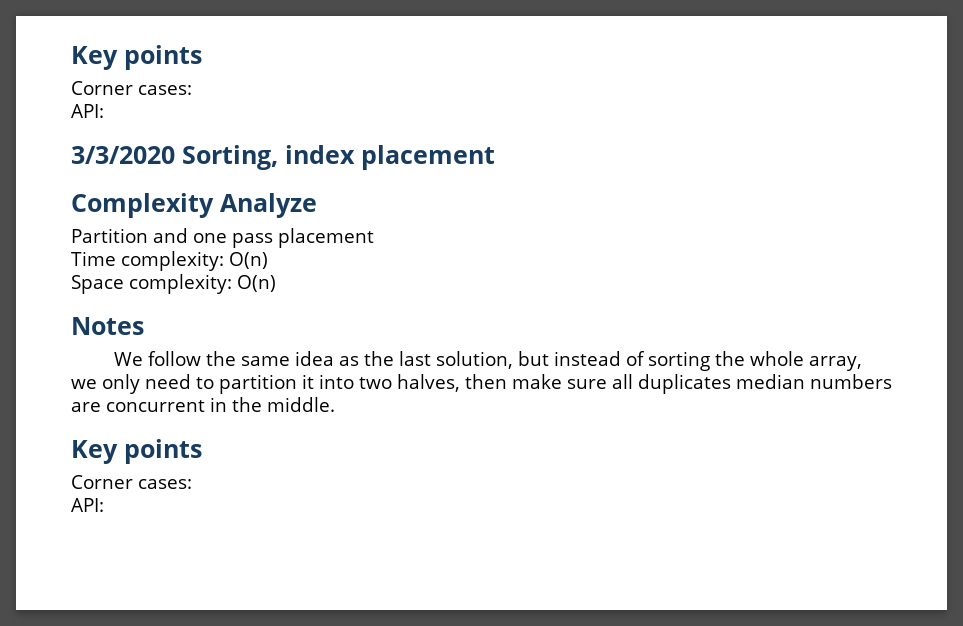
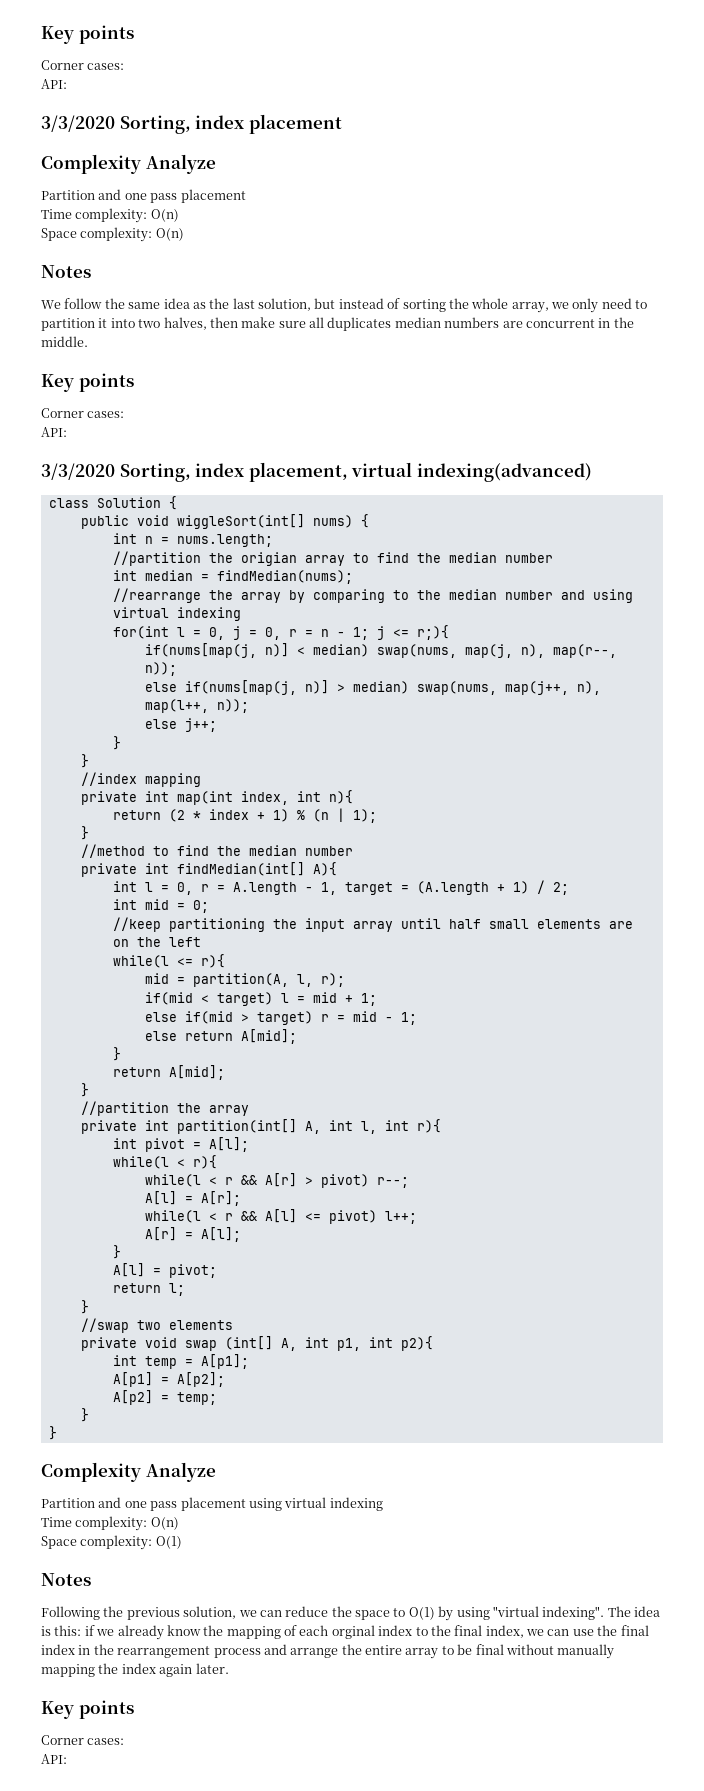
(104, 505) none -> [41,462,592,482] [48,496,177,510] [80,514,369,529] [112,533,273,547] [112,551,553,566] [112,570,353,584] [112,588,633,603] [112,607,241,621] [112,625,449,640] [144,643,617,658] [144,662,177,676] [144,680,601,695] [144,699,249,713] [144,718,217,732] [112,736,121,750] [80,754,89,768] [80,772,201,787] [80,790,353,805] [112,808,377,823] [80,826,89,840] [80,844,353,858] [80,862,337,877] [112,880,569,895] [112,899,209,913] [112,917,633,932] [112,937,201,947] [112,954,225,968] [144,973,345,987] [144,992,377,1006] [144,1011,417,1025] [144,1029,297,1044] [112,1047,121,1061] [112,1065,225,1080] [80,1083,89,1097] [80,1101,249,1116] [80,1119,441,1134] [112,1137,249,1152] [112,1155,217,1169] [144,1173,409,1188] [144,1191,241,1206] [144,1209,417,1224] [144,1227,241,1242] [112,1245,121,1259] [112,1263,217,1278] [112,1283,185,1296] [80,1300,89,1314] [80,1318,233,1333] [80,1336,433,1351] [112,1354,249,1369] [112,1372,225,1387] [112,1390,217,1405] [80,1408,89,1422] [48,1426,57,1440] [41,1462,216,1482] [41,1497,383,1511] [41,1516,179,1531] [41,1535,182,1550] [41,1573,91,1586] [41,1606,660,1621] [41,1625,649,1640] [41,1644,615,1659] [41,1663,229,1677] [41,1700,134,1719] [41,1735,125,1745] [41,1754,67,1764] // 3/3/2020 Sorting, index placement, virtual indexing(advanced) // class Solution { // public void wiggleSort(int[] nums) { // int n = nums.length; // //partition the origian array to find the median number // int median = findMedian(nums); // //rearrange the array by comparing to the median number and using virtual indexing // for(int l = 0, j = 0, r = n - 1; j <= r;){ // if(nums[map(j, n)] < median) swap(nums, map(j, n), map(r--, n)); // else if(nums[map(j, n)] > median) swap(nums, map(j++, n), map(l++, n)); // else j++; // } // } // //index mapping // private int map(int index, int n){ // return (2 * index + 1) % (n | 1); // } // //method to find the median number // private int findMedian(int[] A){ // int l = 0, r = A.length - 1, target = (A.length + 1) / 2; // int mid = 0; // //keep partitioning the input array until half small elements are on the left // while(l <= r){ // mid = partition(A, l, r); // if(mid < target) l = mid + 1; // else if(mid > target) r = mid - 1; // else return A[mid]; // } // return A[mid]; // } // //partition the array // private int partition(int[] A, int l, int r){ // int pivot = A[l]; // while(l < r){ // while(l < r && A[r] > pivot) r--; // A[l] = A[r]; // while(l < r && A[l] <= pivot) l++; // A[r] = A[l]; // } // A[l] = pivot; // return l; // } // //swap two elements // private void swap (int[] A, int p1, int p2){ // int temp = A[p1]; // A[p1] = A[p2]; // A[p2] = temp; // } // } // Complexity Analyze // Partition and one pass placement using virtual indexing // Time complexity: O(n) // Space complexity: O(1) // Notes // Following the previous solution, we can reduce the space to O(1) by using "virtual indexing". The idea is this: if we already know the mapping of each orginal index to the final index, we can use the final index in the rearrangement process and arrange the entire array to be final without manually mapping the index again later. // Key points // Corner cases: // API:

